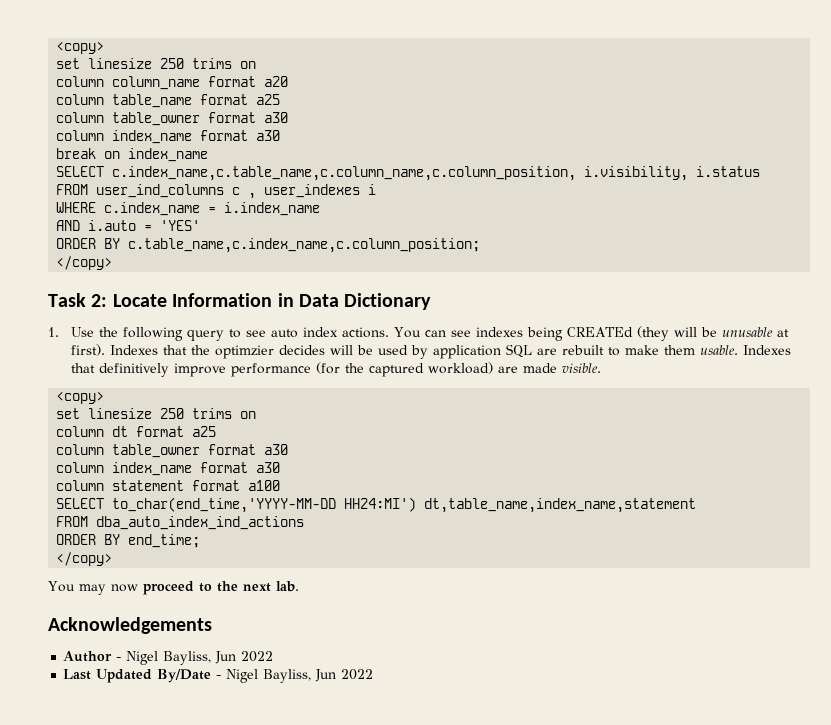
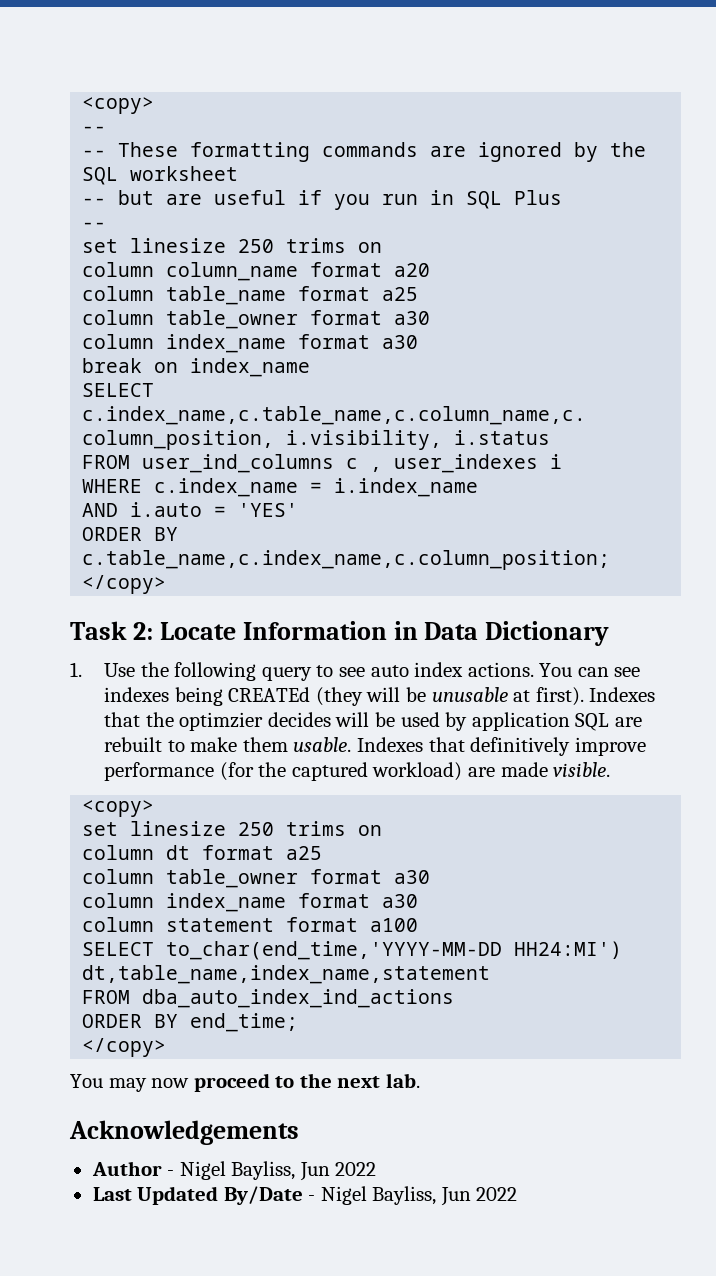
[56,42,105,54] <copy> -> [82,97,155,114] [82,126,107,133] [82,142,647,162] [82,166,239,185] [82,190,563,210] [82,222,107,229] <copy> // -- // -- These formatting commands are ignored by the SQL worksheet // -- but are useful if you run in SQL Plus // --

